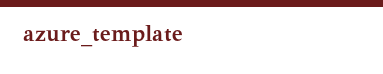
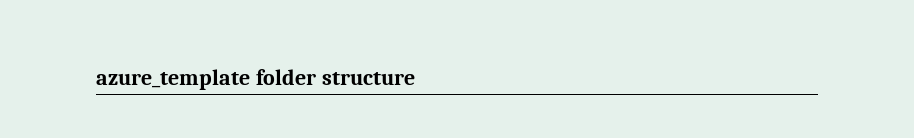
(183, 36) none -> [255,69,415,85] folder structure

